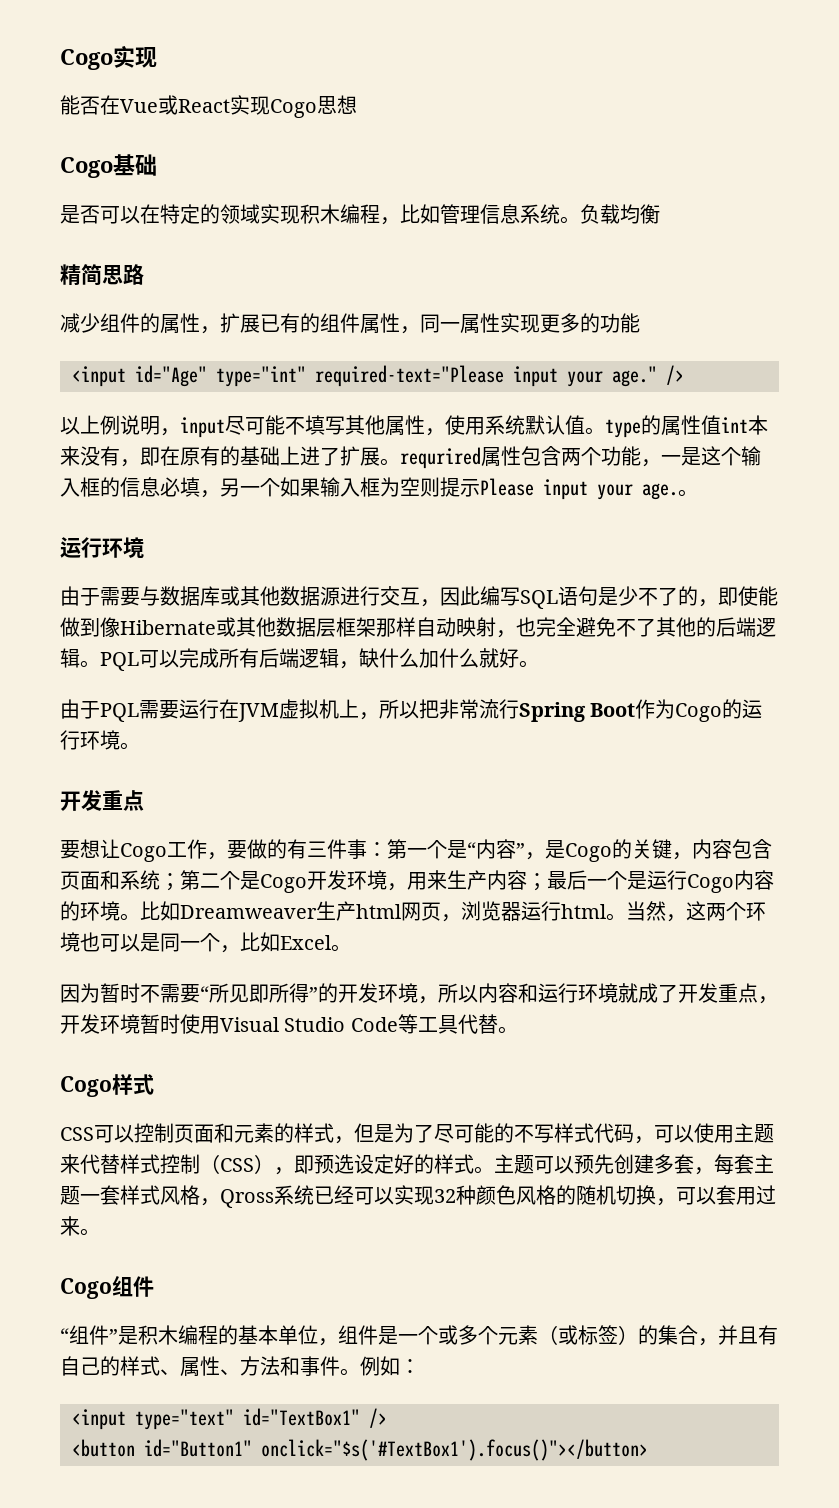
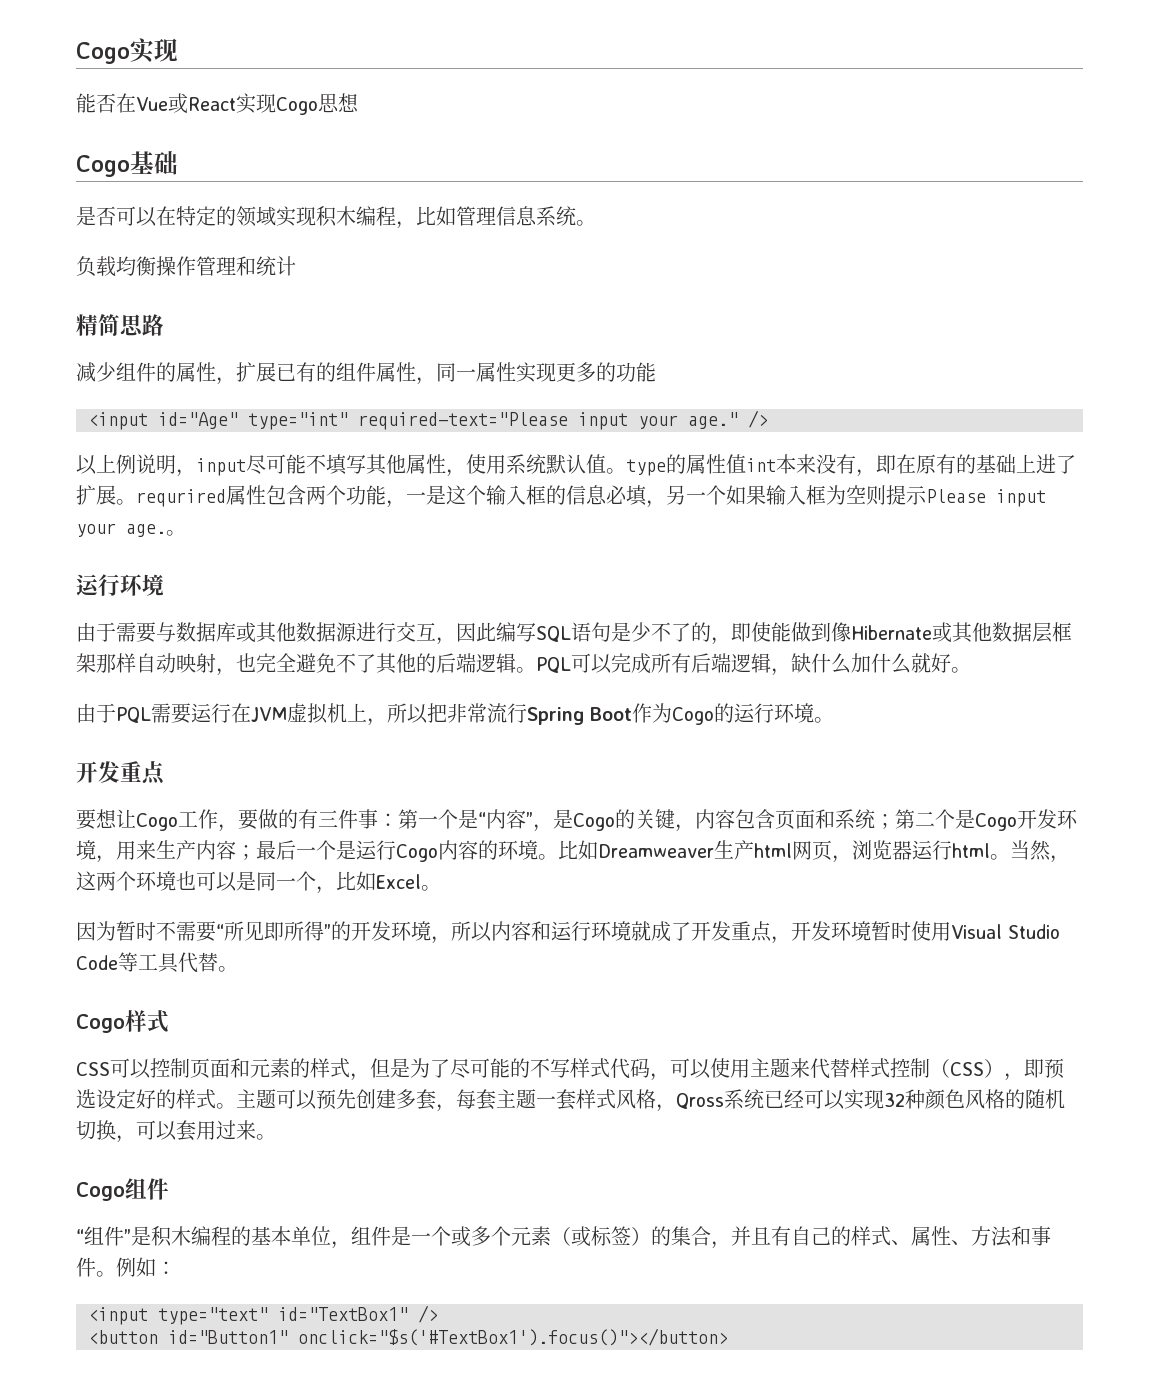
(580, 220) none -> (596, 223) //
(660, 214) none -> [156,256,296,276] 操作管理和统计

